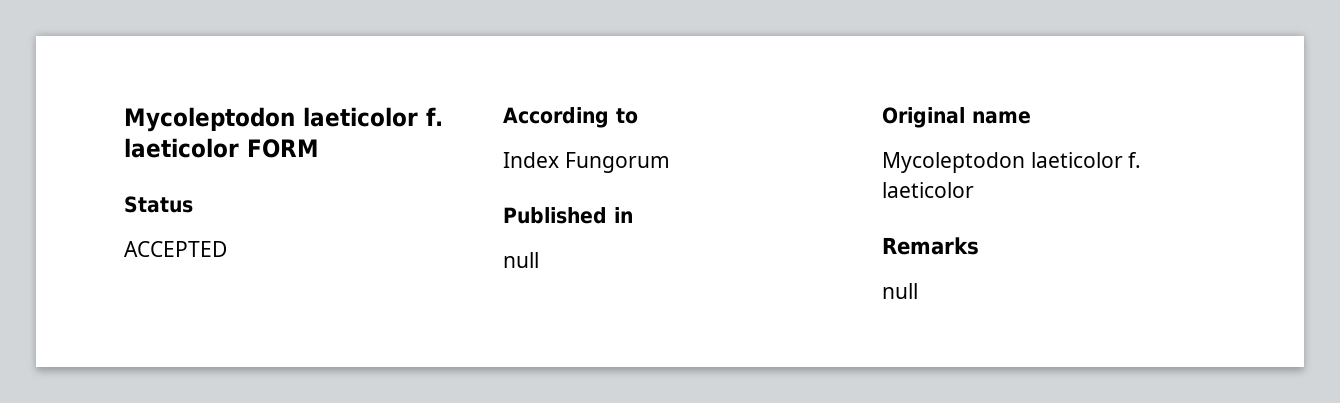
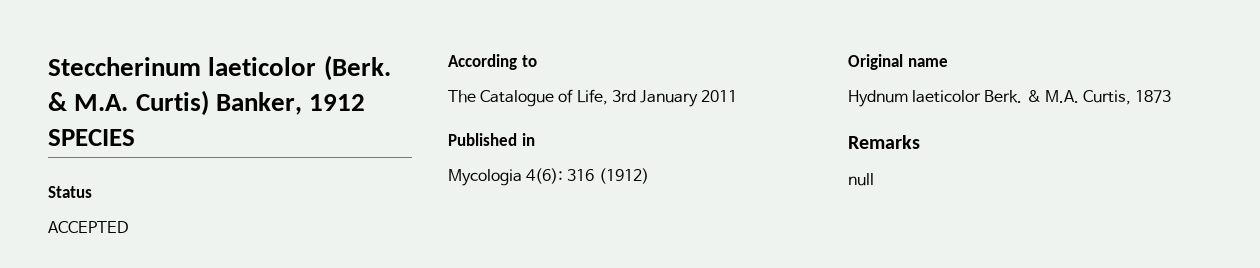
[124,107,443,132] [124,138,319,158] [124,196,193,213] [124,241,227,257] [503,107,638,128] [503,152,670,173] [503,207,633,224] [503,252,539,268] [882,107,1031,128] [882,152,1142,173] [882,182,974,198] Mycoleptodon laeticolor f. laeticolor FORM // Status // ACCEPTED // According to // Index Fungorum // Published in // null // Original name // Mycoleptodon laeticolor f. laeticolor -> [48,55,391,81] [48,90,366,116] [48,129,135,146] [48,186,92,198] [48,221,129,233] [448,54,537,70] [448,89,738,107] [448,133,535,146] [448,168,649,186] [848,54,948,70] [848,90,1172,107] Steccherinum laeticolor (Berk. & M.A. Curtis) Banker, 1912 SPECIES // Status // ACCEPTED // According to // The Catalogue of Life, 3rd January 2011 // Published in // Mycologia 4(6): 316 (1912) // Original name // Hydnum laeticolor Berk. & M.A. Curtis, 1873

